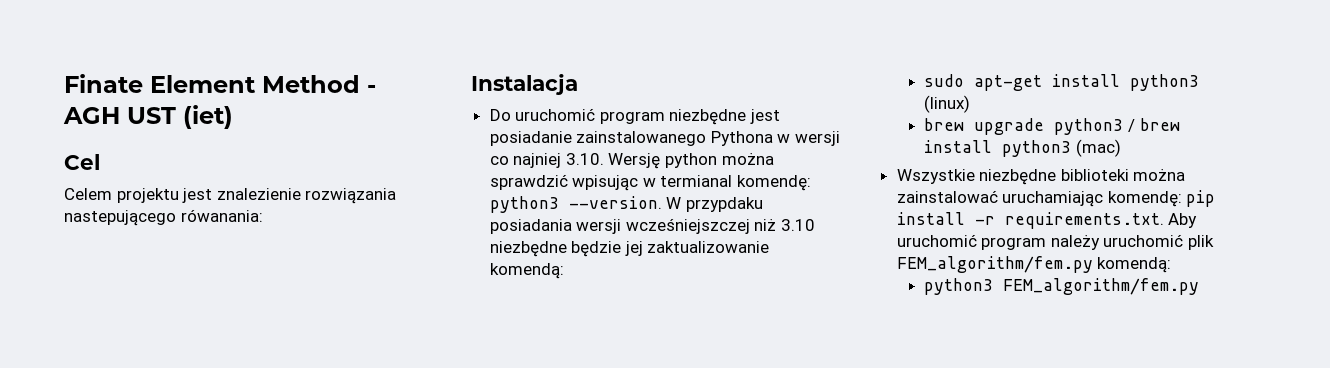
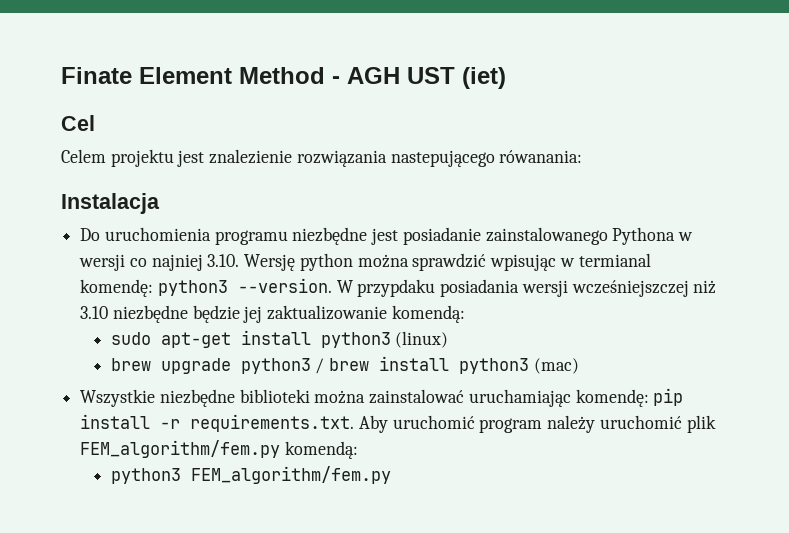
[515,108,665,124] uruchomić program -> [104,227,288,245] uruchomienia programu

